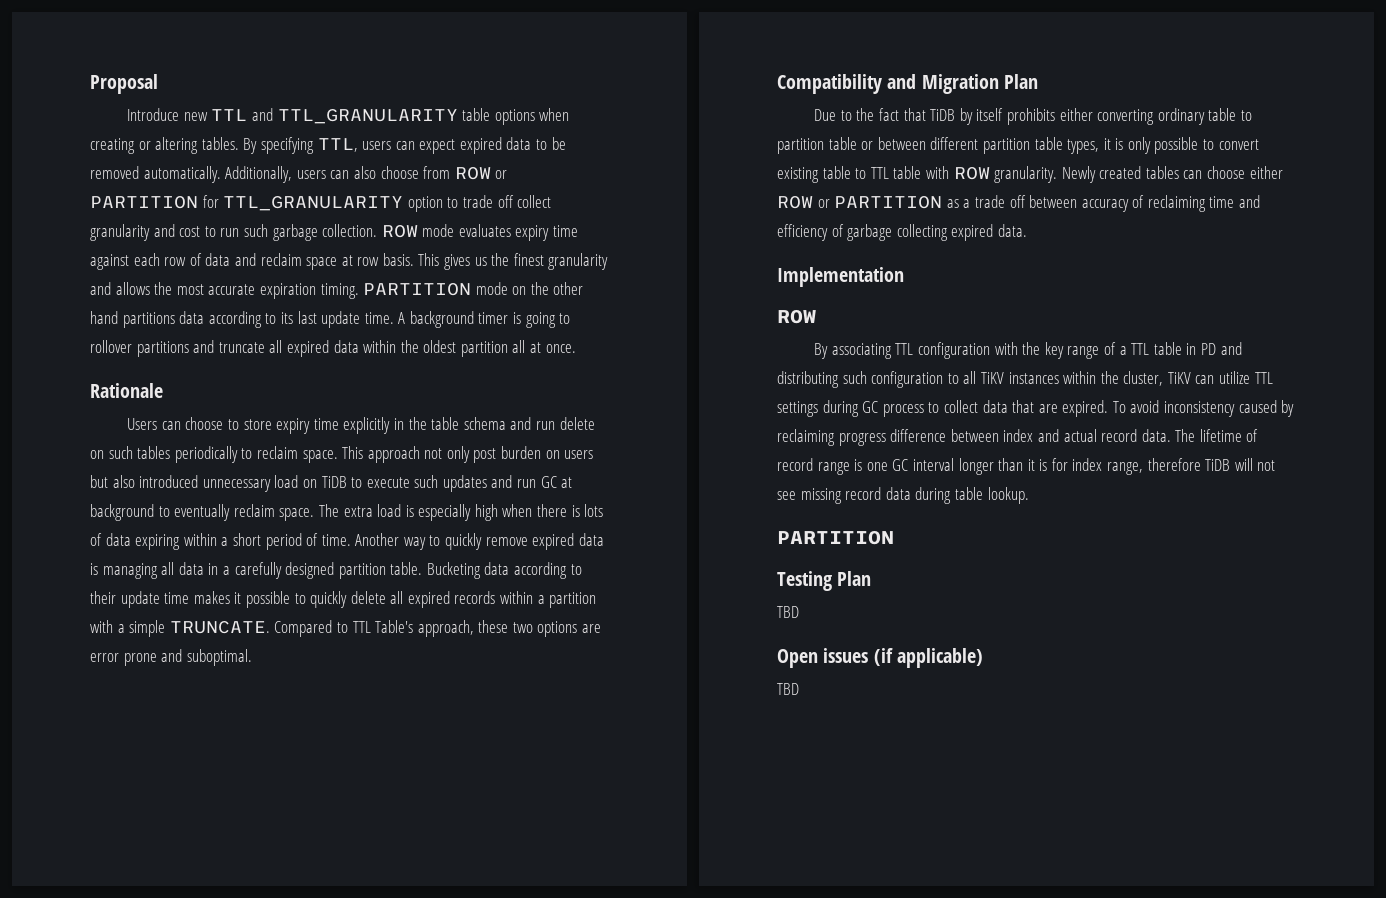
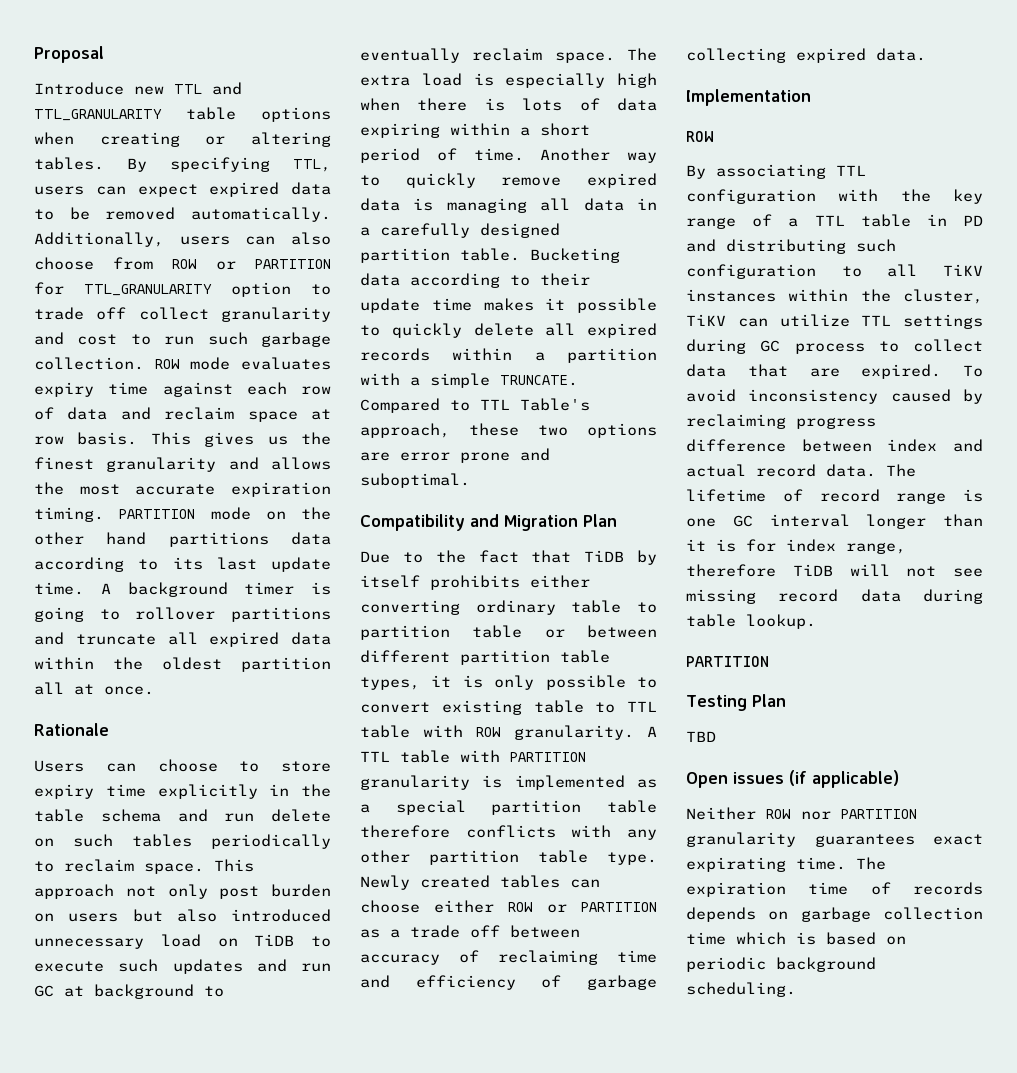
(1058, 174) none -> [647,726,657,737] [360,750,586,763] [360,775,657,790] [360,800,657,815] [360,825,657,840] [360,850,657,865] A TTL table with PARTITION granularity is implemented as a special partition table therefore conflicts with any other partition table type.
[777,683,799,695] TBD -> [686,807,917,820] [686,832,983,847] [686,857,886,872] [686,882,983,897] [686,907,983,922] [686,932,906,945] [686,957,876,972] [686,982,796,997] Neither ROW nor PARTITION granularity guarantees exact expirating time. The expiration time of records depends on garbage collection time which is based on periodic background scheduling.

